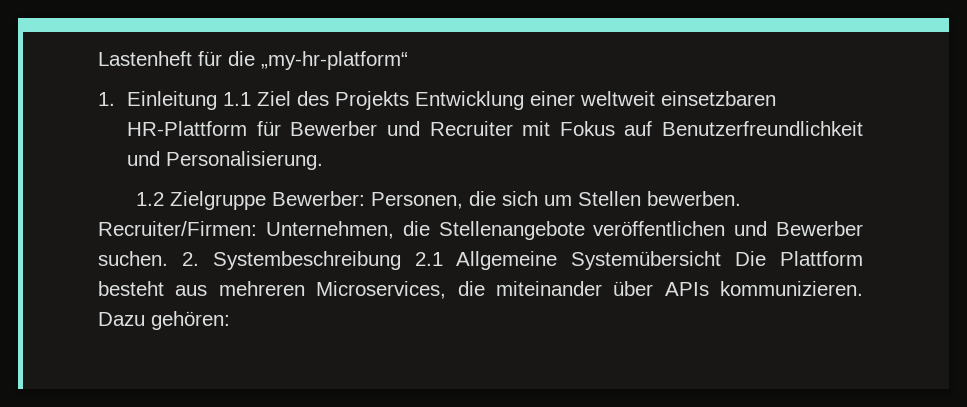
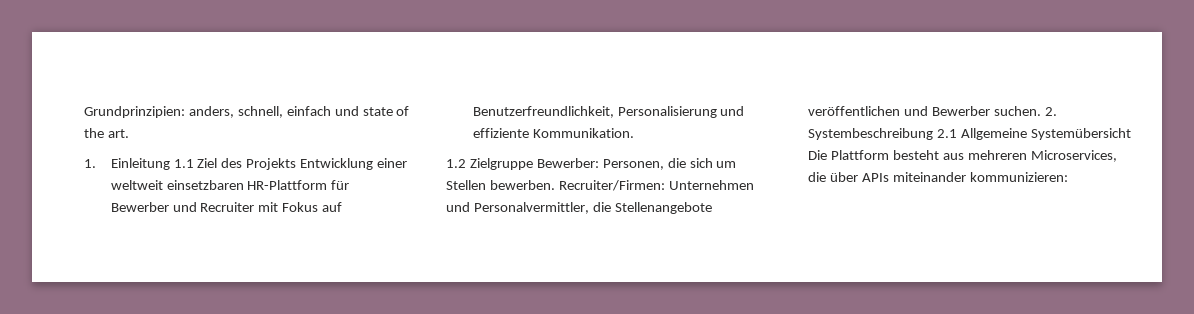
[98,51,408,70] Lastenheft für die „my-hr-platform“ -> [84,106,410,118] [84,128,129,138] Grundprinzipien: anders, schnell, einfach und state of the art.
[662,121,863,136] [127,151,324,170] Benutzerfreundlichkeit und Personalisierung. -> [472,106,745,118] [472,128,634,138] Benutzerfreundlichkeit, Personalisierung und effiziente Kommunikation.
[265,221,394,239] Unternehmen, -> [668,180,754,190] [446,202,589,214] Unternehmen und Personalvermittler,
[495,281,602,296] miteinander -> (826, 177) none
[720,281,863,296] [98,311,230,330] kommunizieren. Dazu gehören: -> [892,172,1068,182] miteinander kommunizieren:

